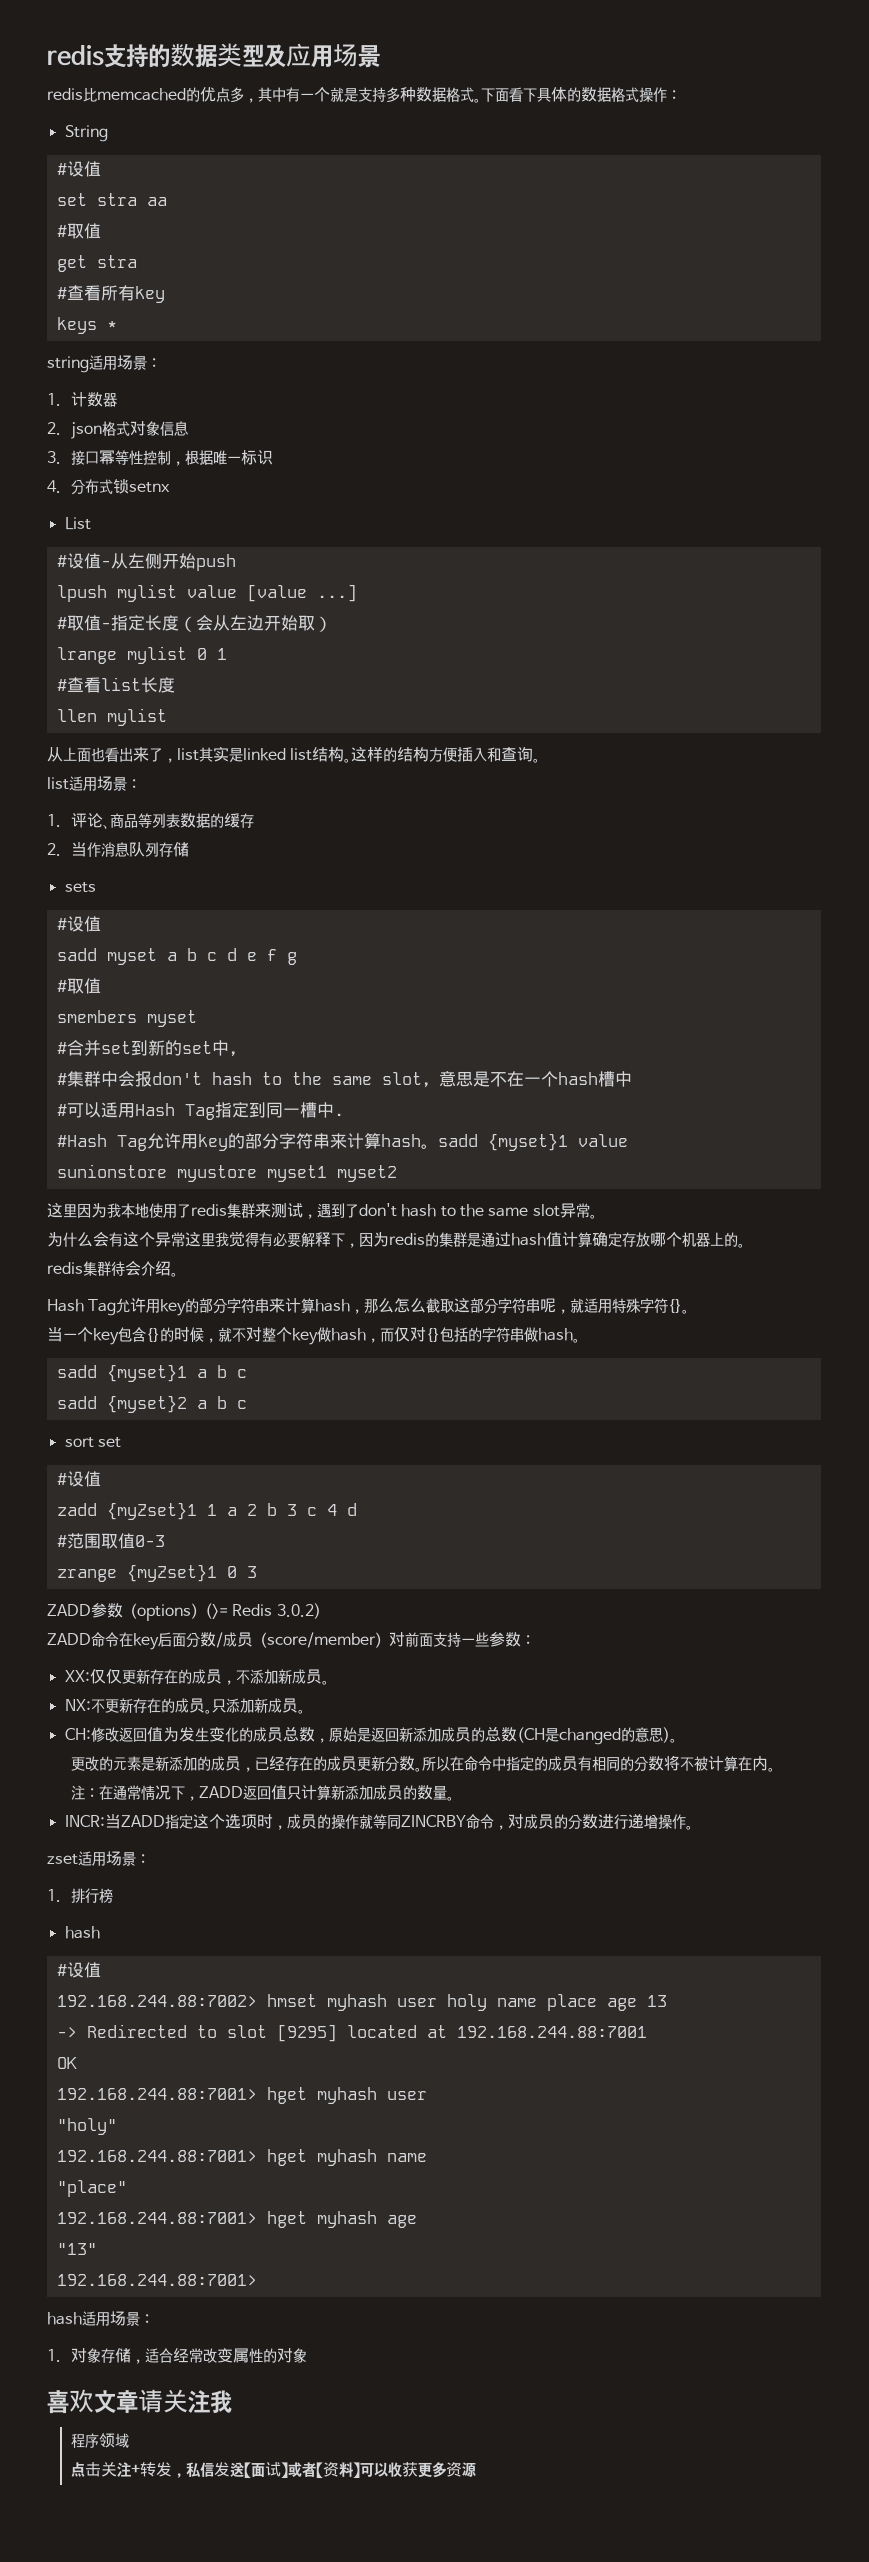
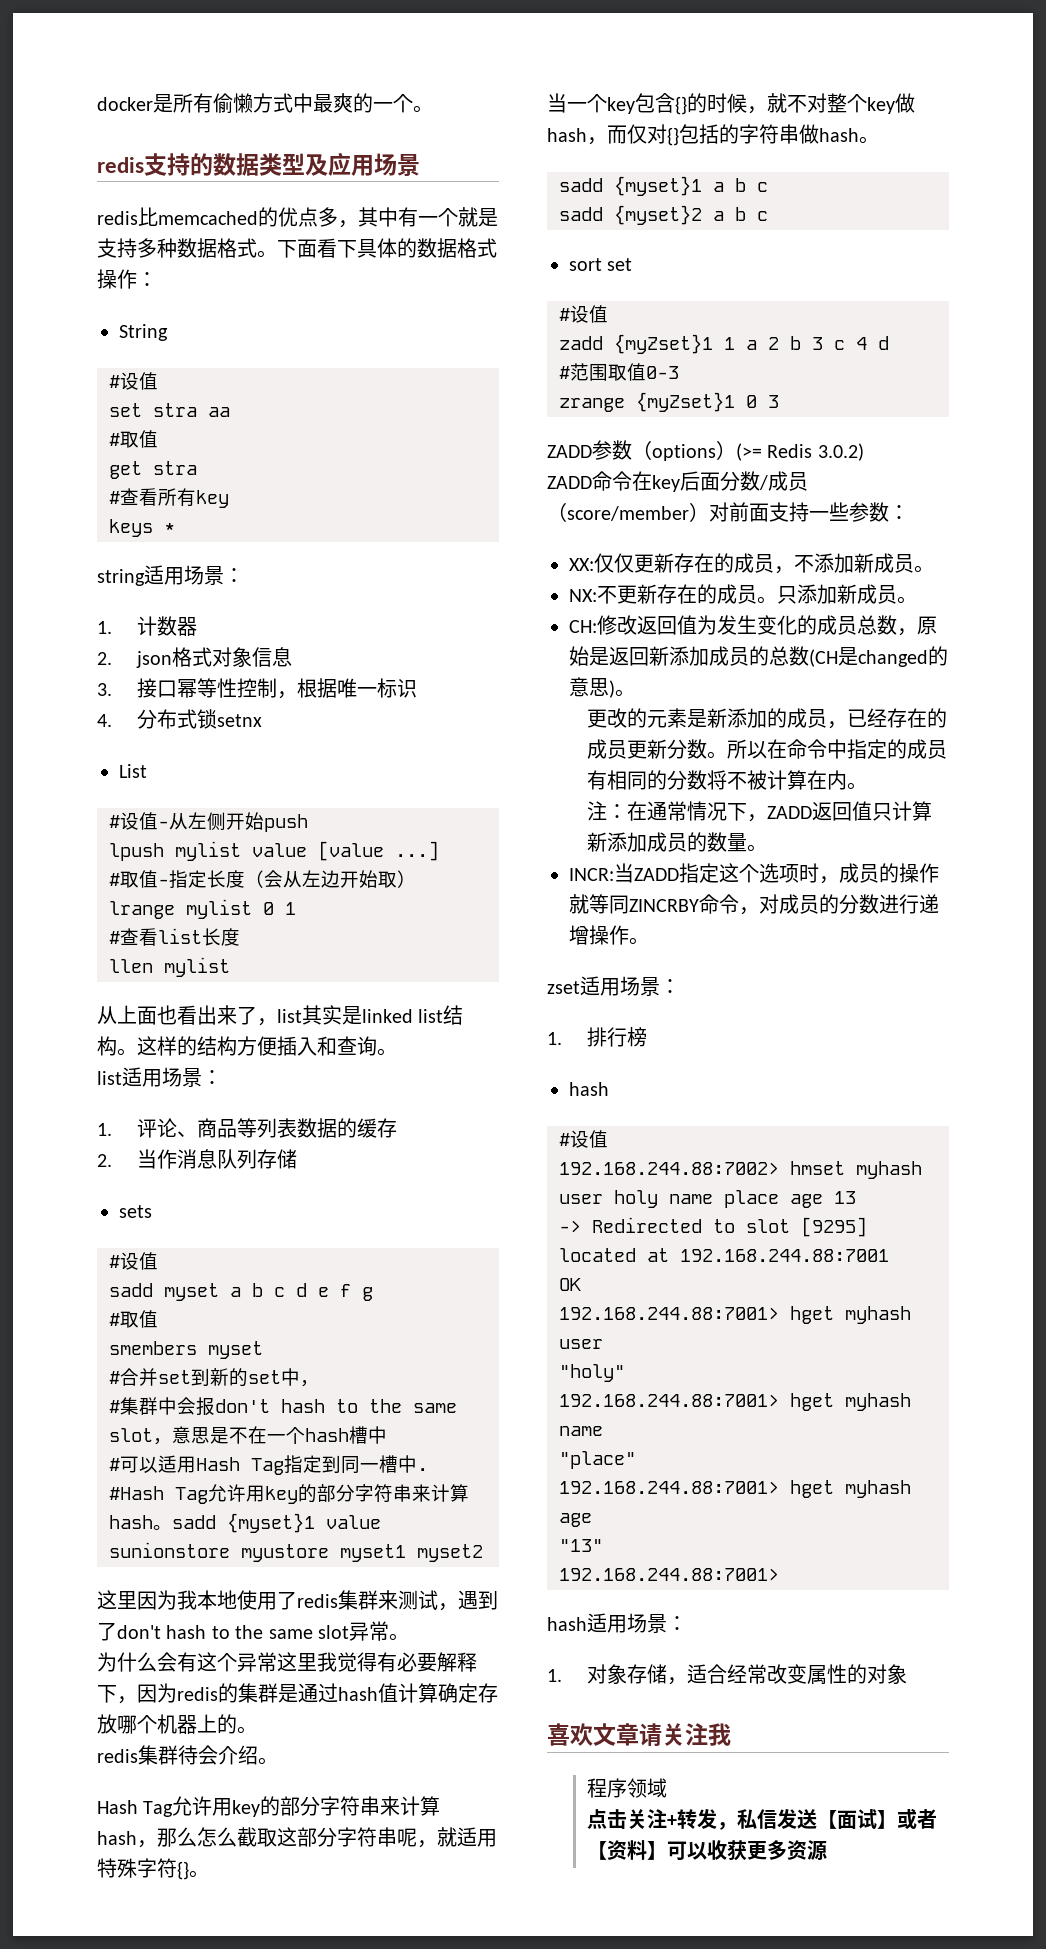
(47, 55) none -> [97,93,433,113] docker是所有偷懒方式中最爽的一个。 //

